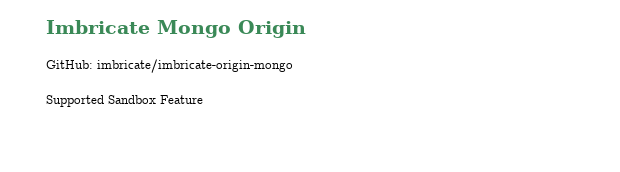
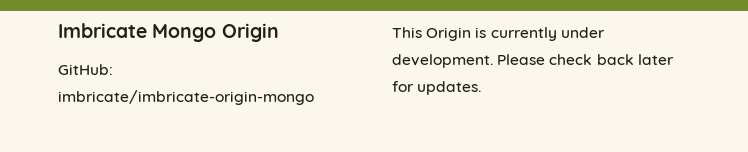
[46,95,203,107] Supported Sandbox Feature -> [392,27,605,41] [392,54,674,68] [392,81,482,95] This Origin is currently under development. Please check back later for updates.

